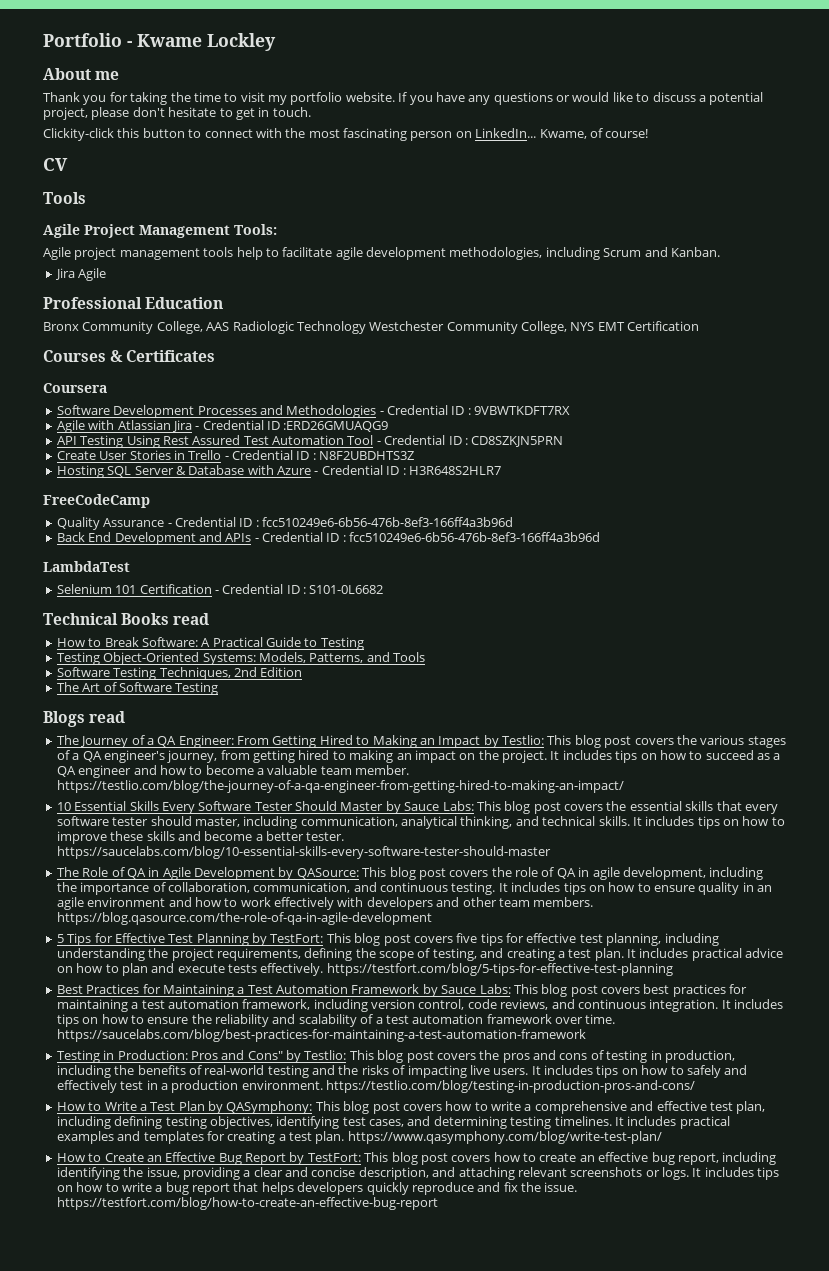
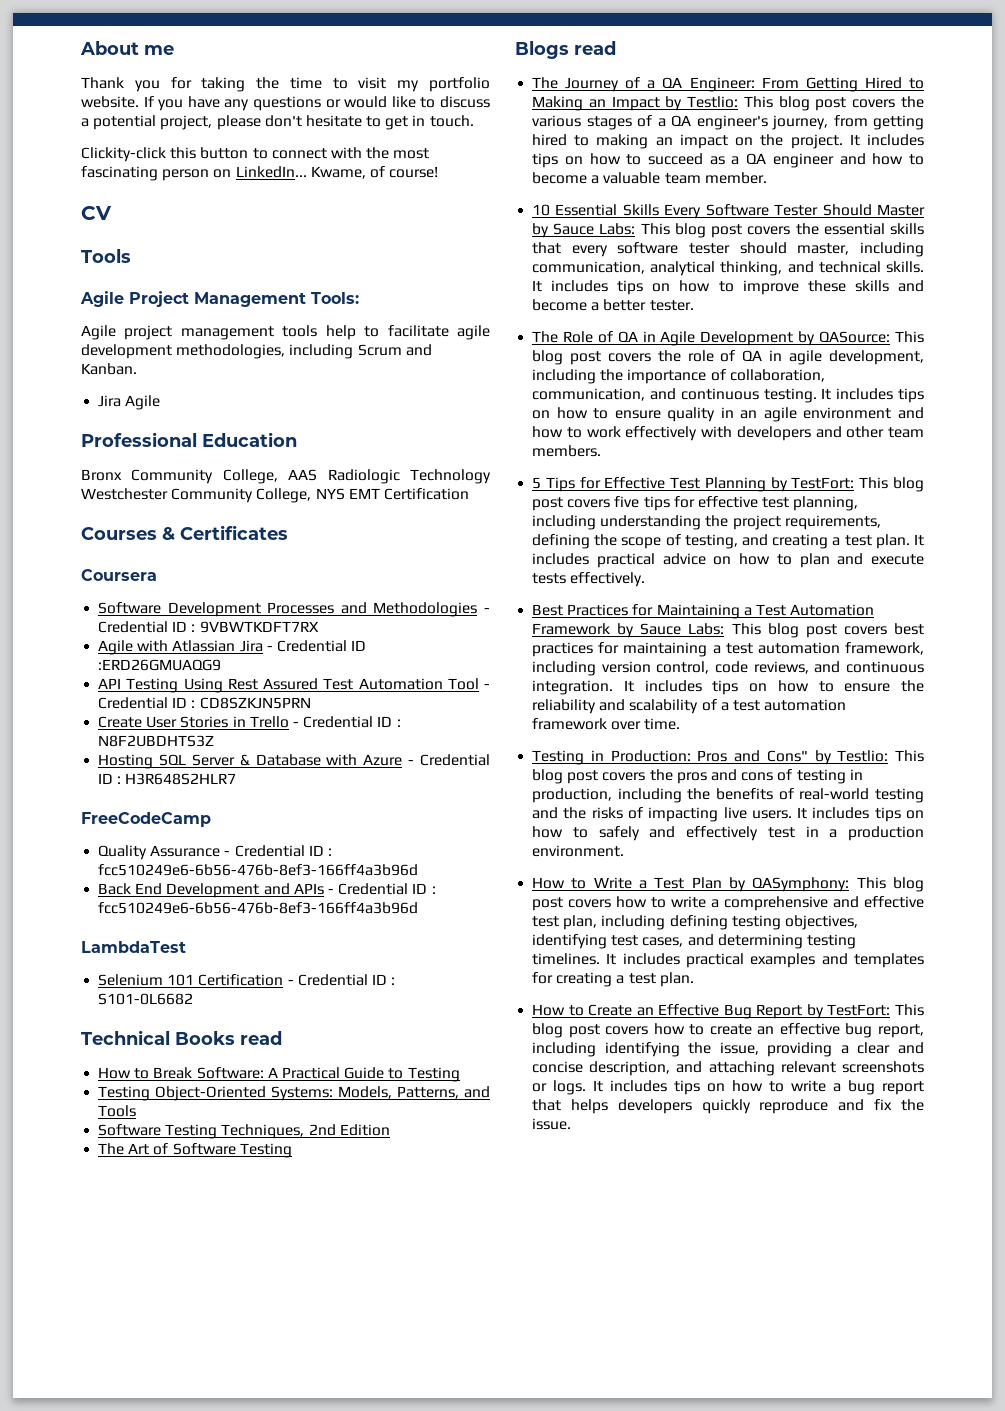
[43,33,276,51] Portfolio - Kwame Lockley // -> (80, 48) none
[56,780,624,793] https://testlio.com/blog/the-journey-of-a-qa-engineer-from-getting-hired-to-making-an-impact/ -> (767, 178) none
[56,846,551,859] https://saucelabs.com/blog/10-essential-skills-every-software-tester-should-master -> (694, 305) none
[56,912,432,925] https://blog.qasource.com/the-role-of-qa-in-agile-development -> (602, 451) none
[326,963,673,976] https://testfort.com/blog/5-tips-for-effective-test-planning -> (646, 579) none
[56,1029,586,1042] https://saucelabs.com/blog/best-practices-for-maintaining-a-test-automation-framework -> (681, 724) none
[326,1080,695,1093] https://testlio.com/blog/testing-in-production-pros-and-cons/ -> (625, 851) none
[347,1131,662,1144] https://www.qasymphony.com/blog/write-test-plan/ -> (694, 979) none
[56,1197,438,1210] https://testfort.com/blog/how-to-create-an-effective-bug-report -> (572, 1124) none

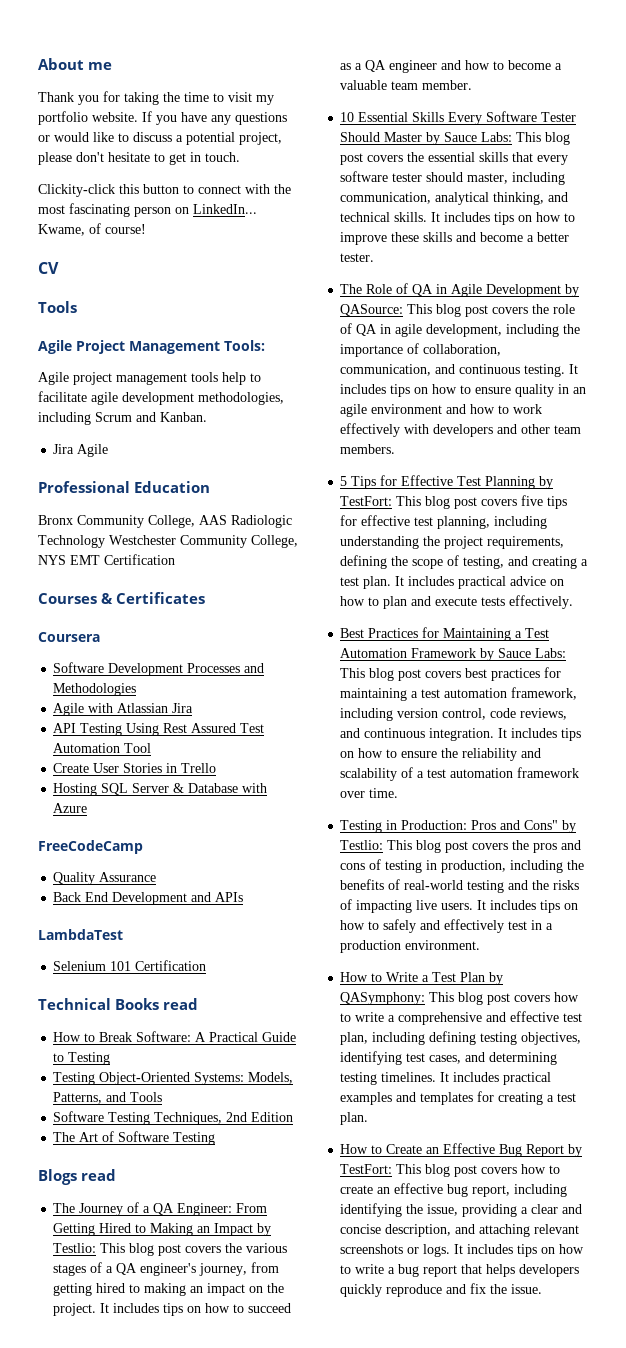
[483,608,490,613] [98,621,319,633] - Credential ID : 9VBWTKDFT7RX -> (137, 689) none
[266,640,367,652] [98,659,222,671] - Credential ID :ERD26GMUAQG9 -> (194, 708) none
[483,684,490,689] [98,697,311,709] - Credential ID : CD8SZKJN5PRN -> (152, 748) none
[292,716,401,728] [98,735,215,747] - Credential ID : N8F2UBDHTS3Z -> (217, 768) none
[408,754,490,766] [98,773,237,785] [81,812,211,827] [98,845,332,860] [98,864,419,876] - Credential ID : H3R648S2HLR7 // FreeCodeCamp // Quality Assurance - Credential ID : fcc510249e6-6b56-476b-8ef3-166ff4a3b96d -> [38,840,143,854] [53,872,157,885] // FreeCodeCamp // Quality Assurance
[327,883,436,895] [98,902,419,914] - Credential ID : fcc510249e6-6b56-476b-8ef3-166ff4a3b96d -> (244, 897) none
[287,974,396,986] [98,993,194,1005] - Credential ID : S101-0L6682 -> (207, 965) none

